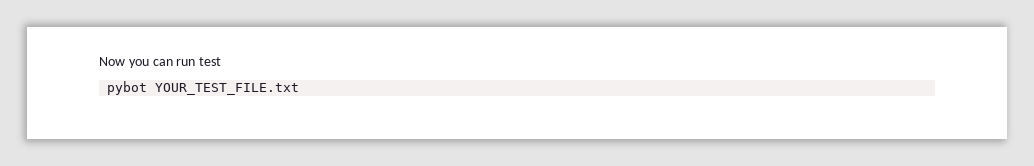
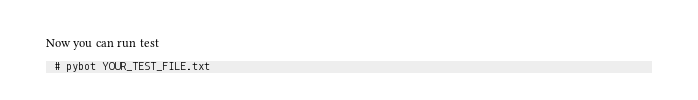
(222, 61) none -> [53,62,60,70] #

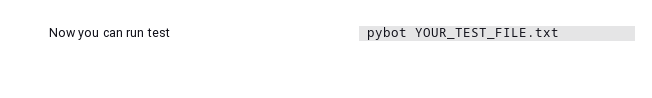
[53,62,60,70] # -> (170, 32) none

